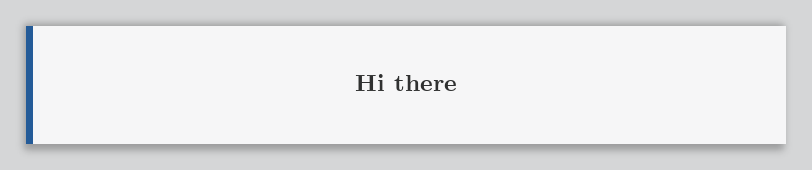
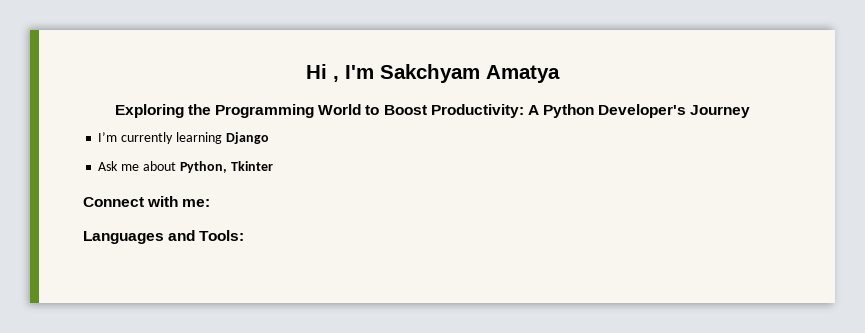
[394,75,457,91] there -> [333,64,560,83] [114,104,751,118] [98,132,269,144] [98,161,273,173] [83,196,211,207] [83,230,245,244] , I'm Sakchyam Amatya // Exploring the Programming World to Boost Productivity: A Python Developer's Journey // I’m currently learning Django // Ask me about Python, Tkinter // Connect with me: // Languages and Tools:

